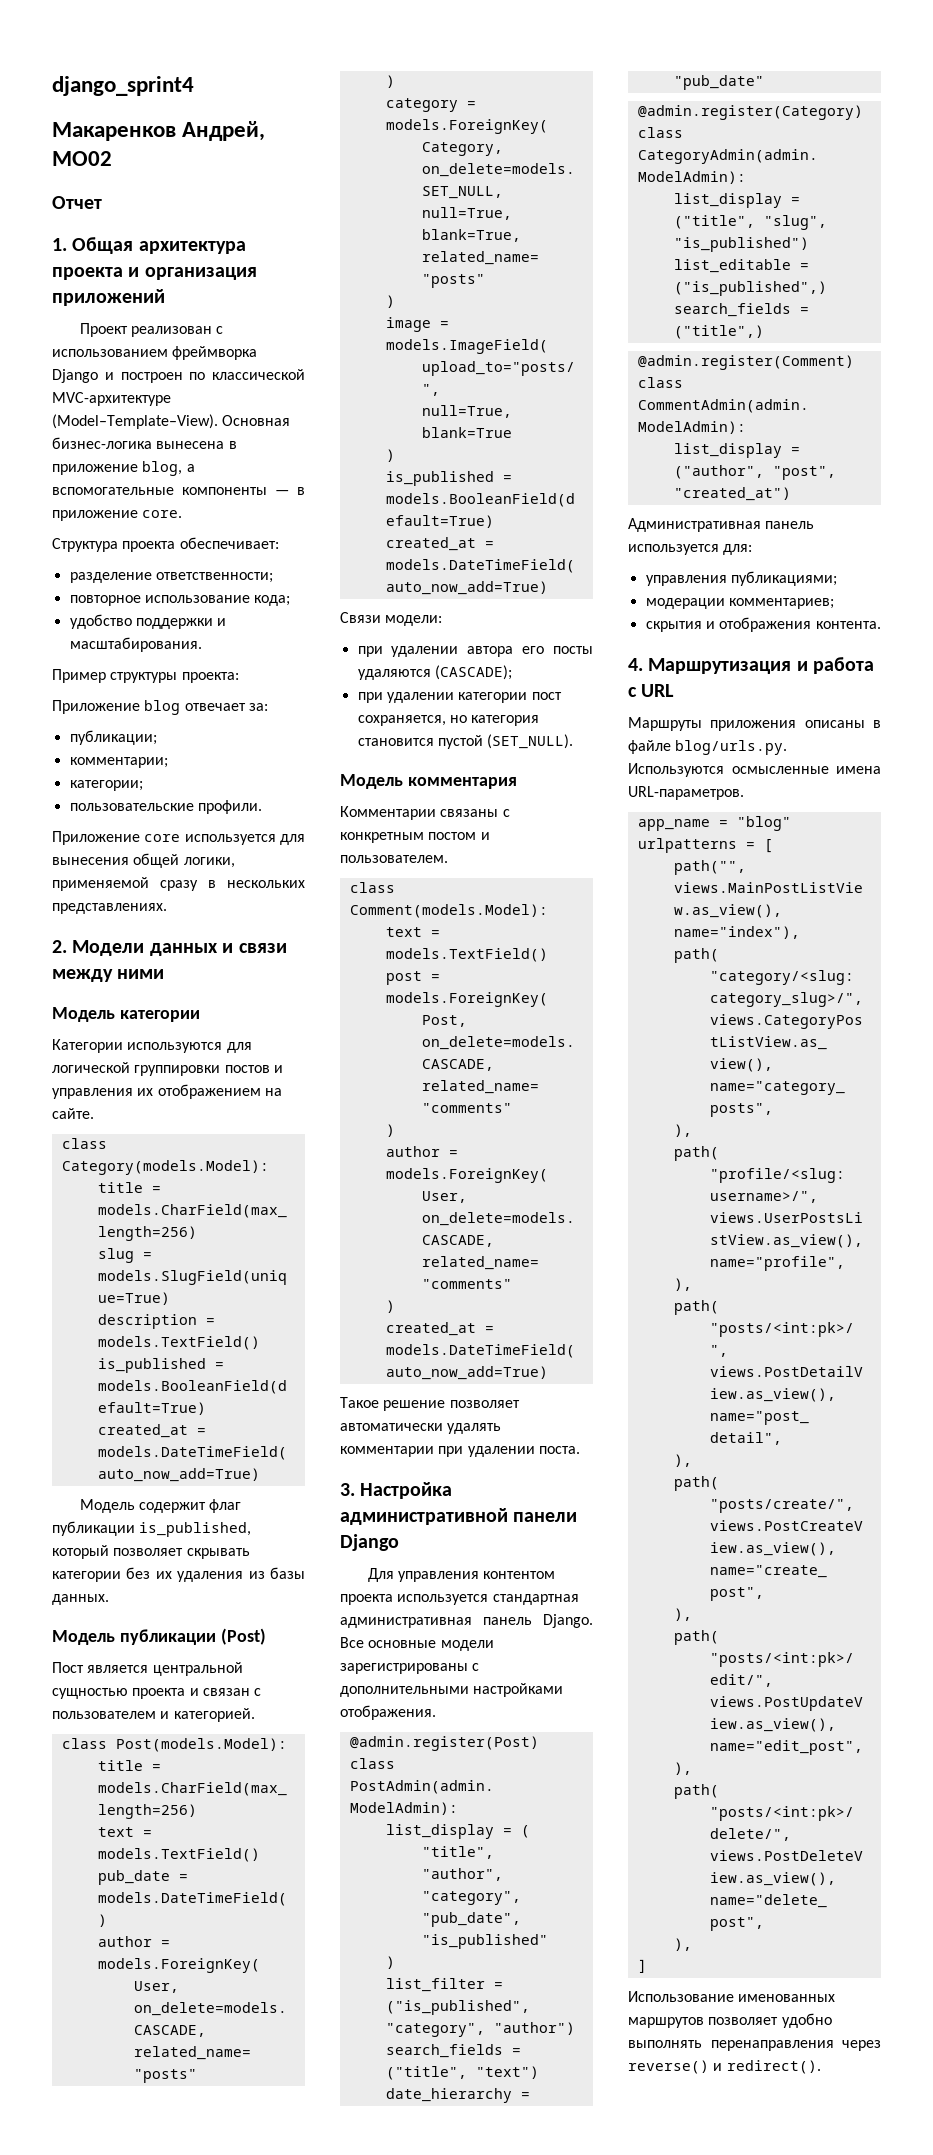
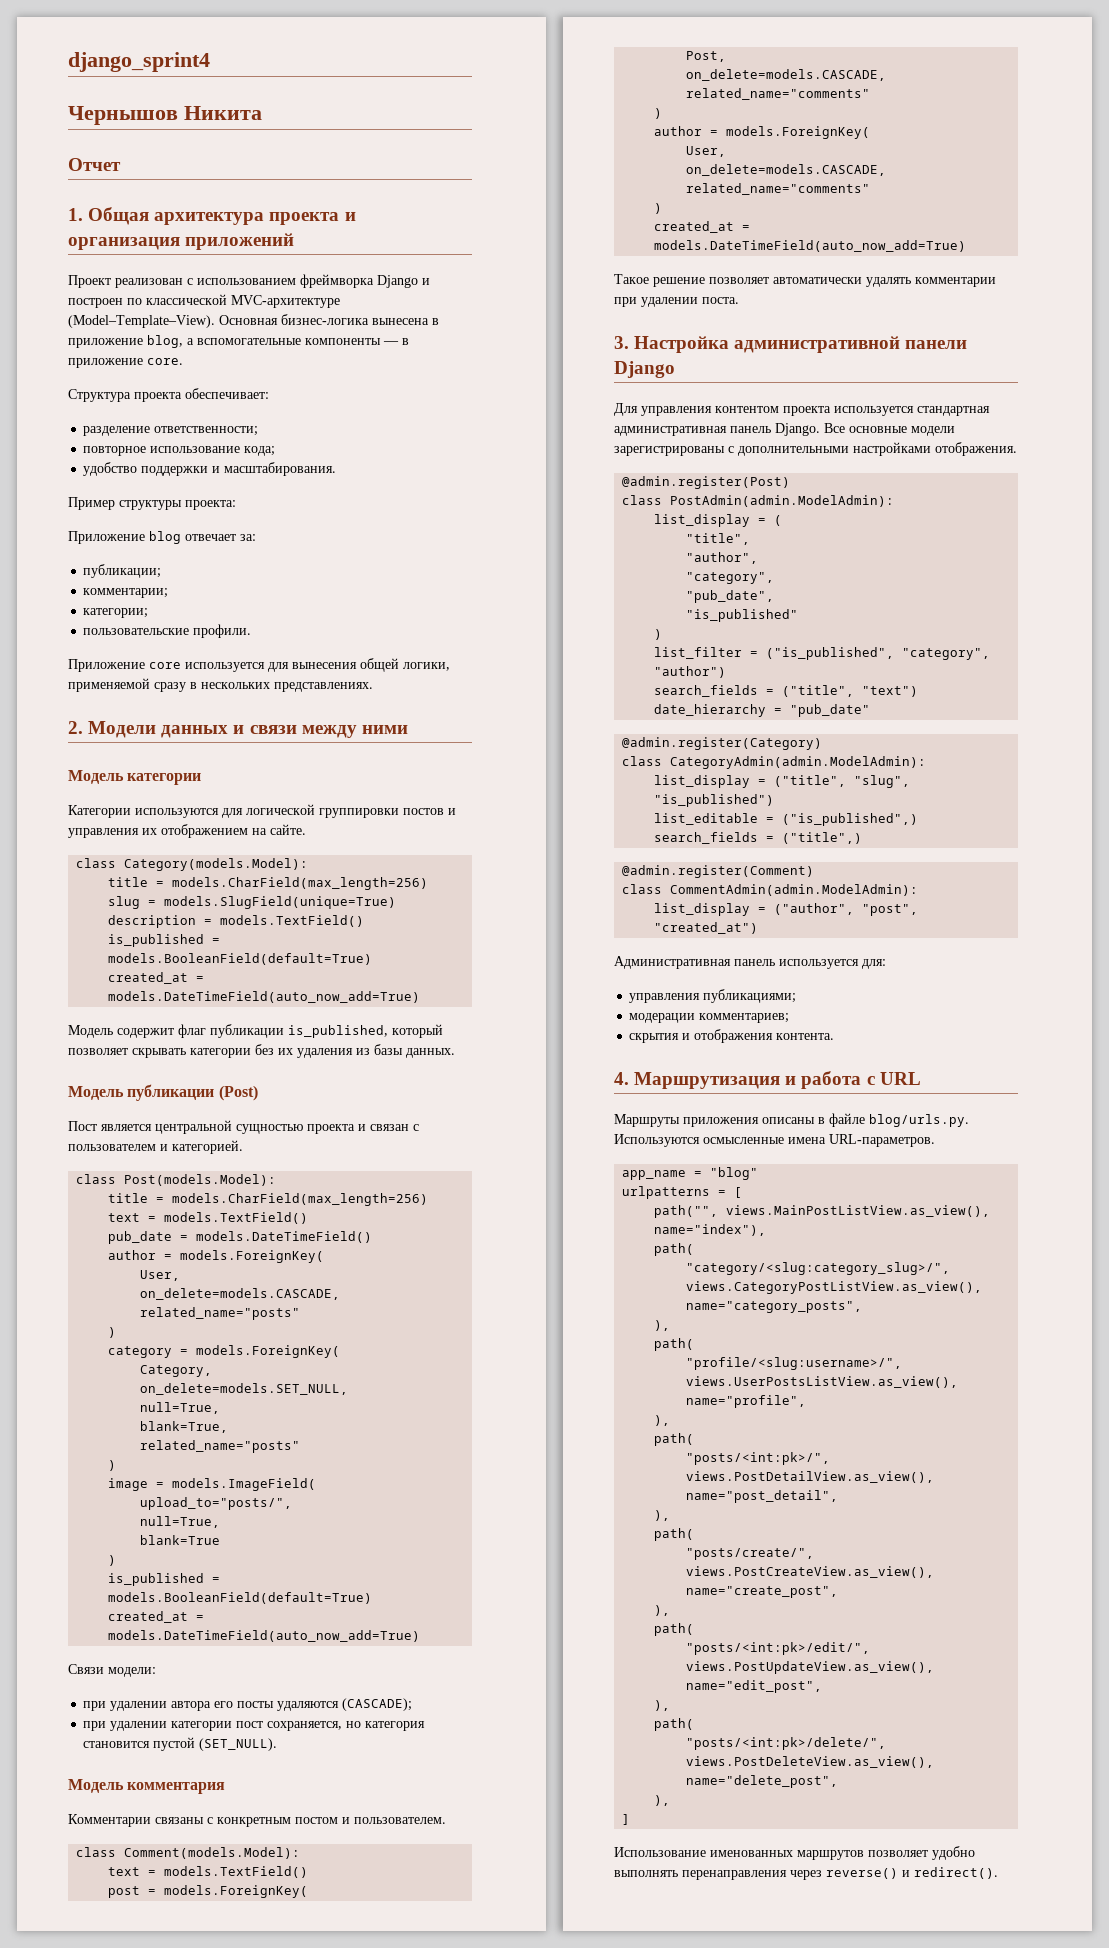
[52,121,266,141] [52,151,112,166] Макаренков Андрей, МО02 -> [68,106,262,125] Чернышов Никита

